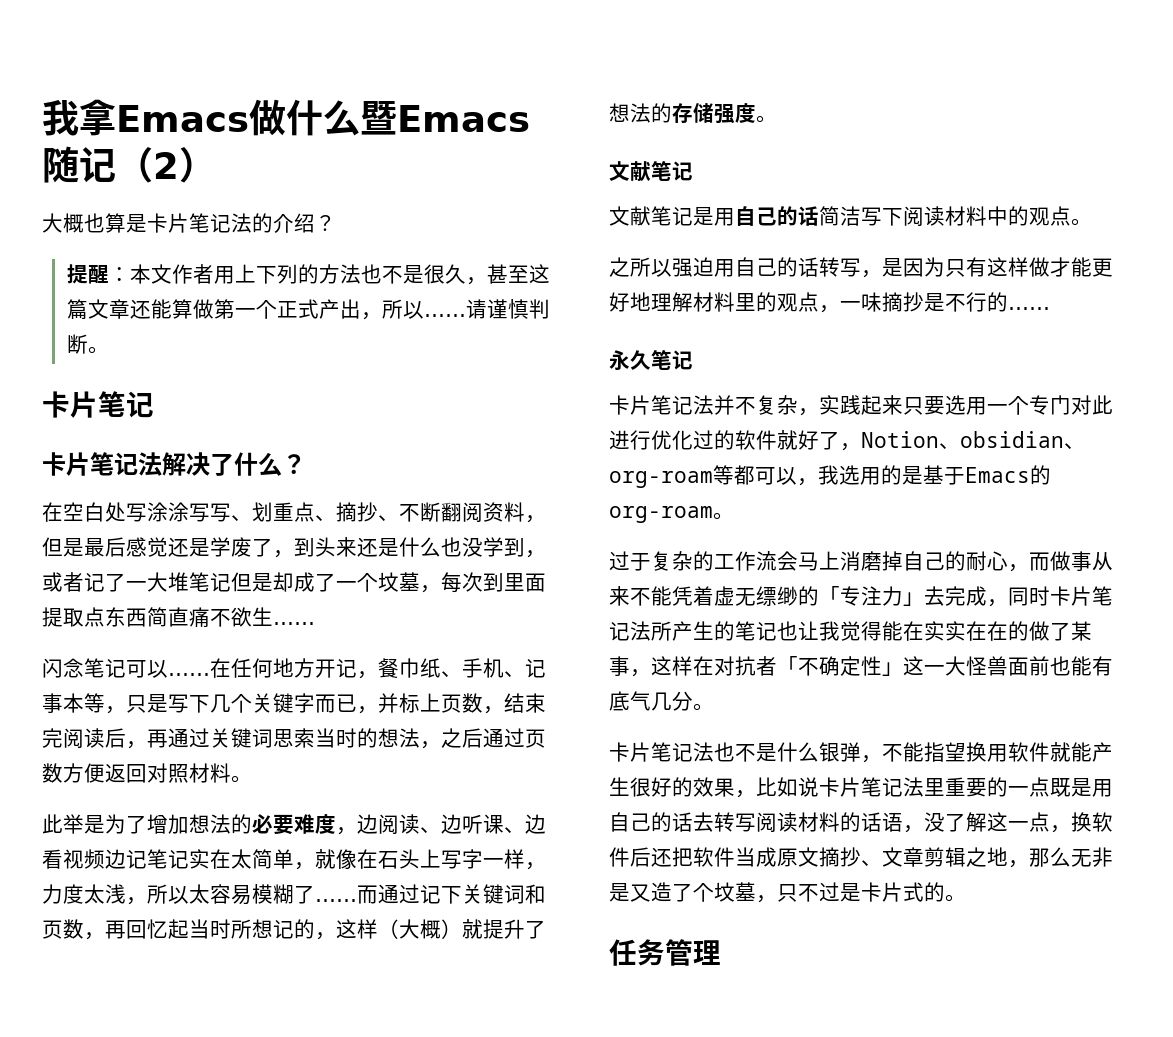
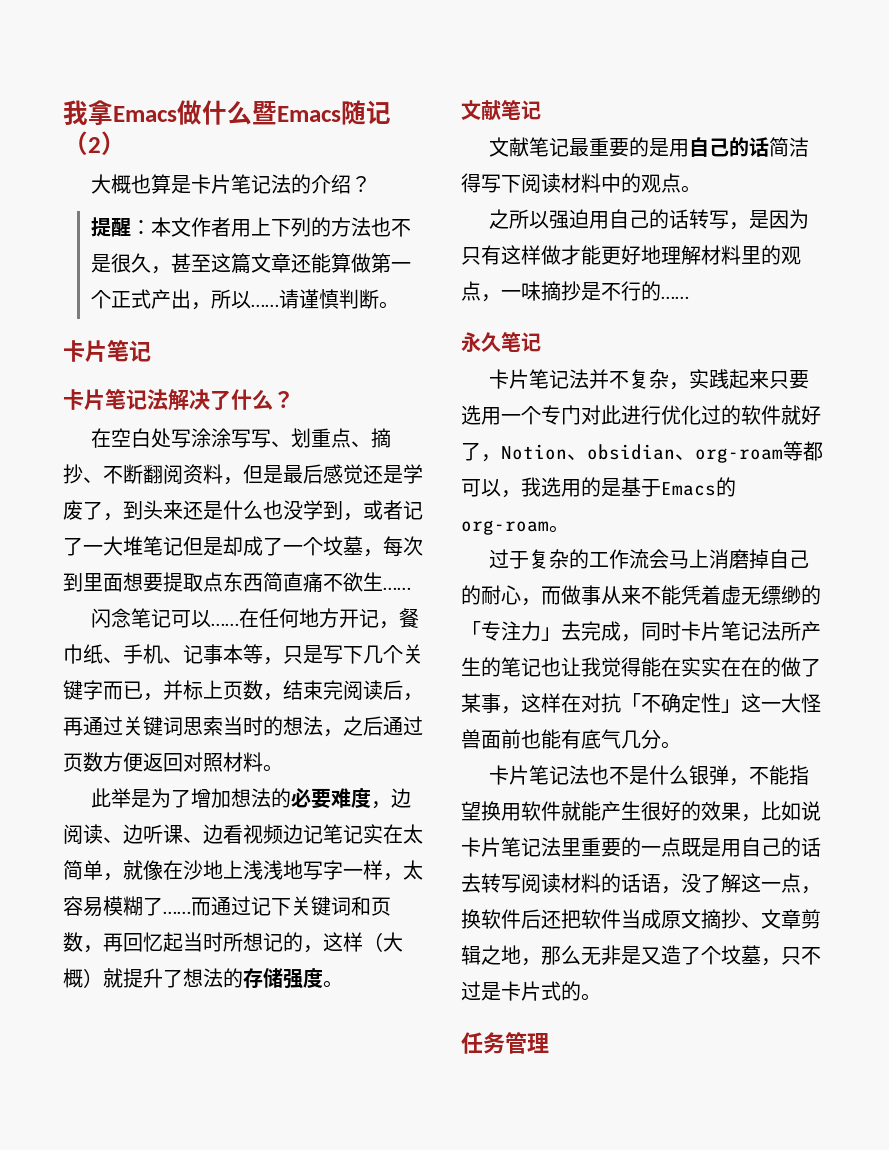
(546, 582) none -> [123,572,163,592] 想要
[378,849,546,870] [42,884,189,905] 石头上写字一样，力度太浅，所以 -> [183,860,403,881] 沙地上浅浅地写字一样，
(693, 216) none -> [568,137,649,157] 最重要的
(861, 216) none -> [461,173,481,193] 得
[756,656,777,676] 者 -> (621, 703) none

